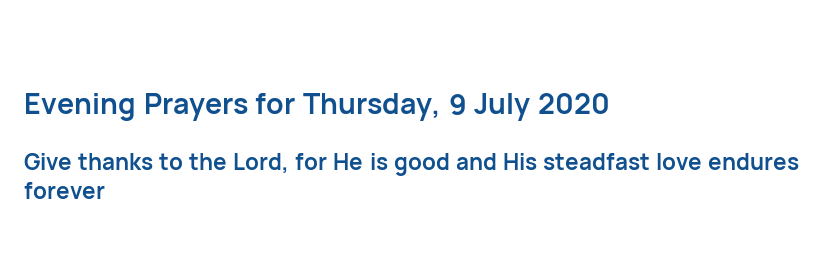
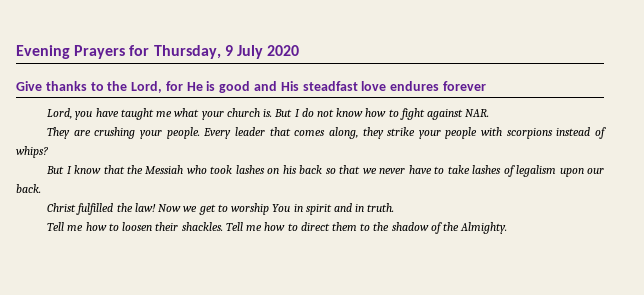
(105, 190) none -> [47,108,490,120] [47,127,606,139] [16,146,48,158] [46,165,605,177] [16,184,41,193] [47,203,395,215] [47,222,508,234] // Lord, you have taught me what your church is. But I do not know how to fight against NAR. // They are crushing your people. Every leader that comes along, they strike your people with scorpions instead of whips? // But I know that the Messiah who took lashes on his back so that we never have to take lashes of legalism upon our back. // Christ fulfilled the law! Now we get to worship You in spirit and in truth. // Tell me how to loosen their shackles. Tell me how to direct them to the shadow of the Almighty.

